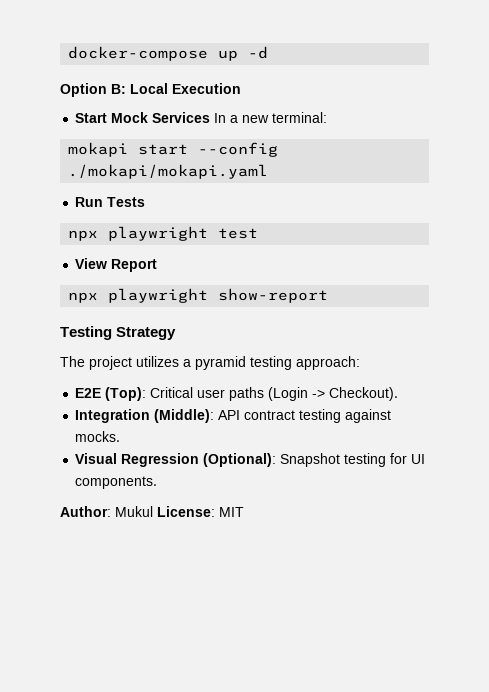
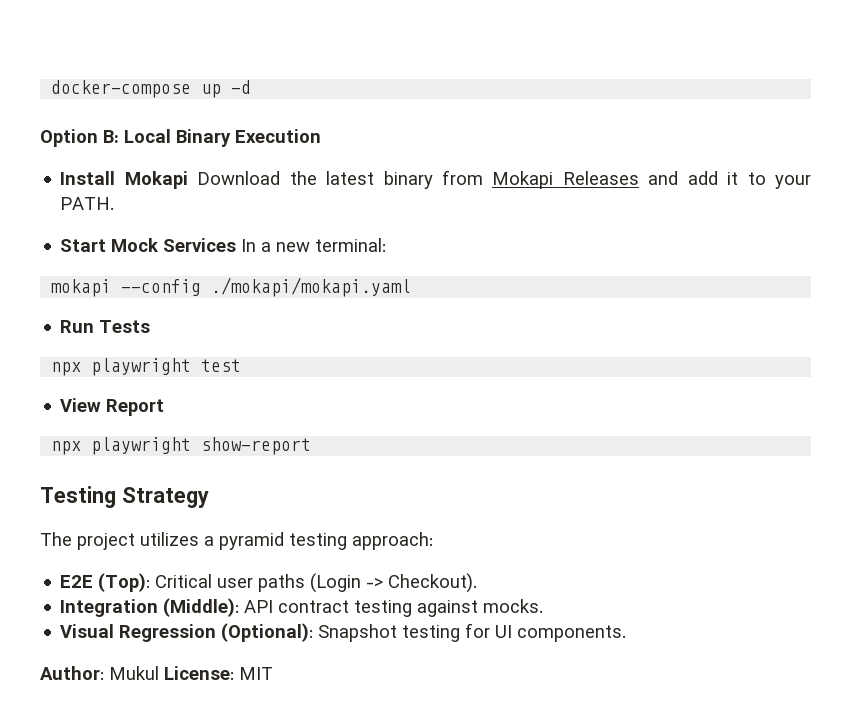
(168, 88) none -> [176,129,231,147] Binary
(241, 88) none -> [60,170,812,189] [60,197,115,210] // Install Mokapi Download the latest binary from Mokapi Releases and add it to your PATH.
[138,144,189,155] start -> (112, 288) none

